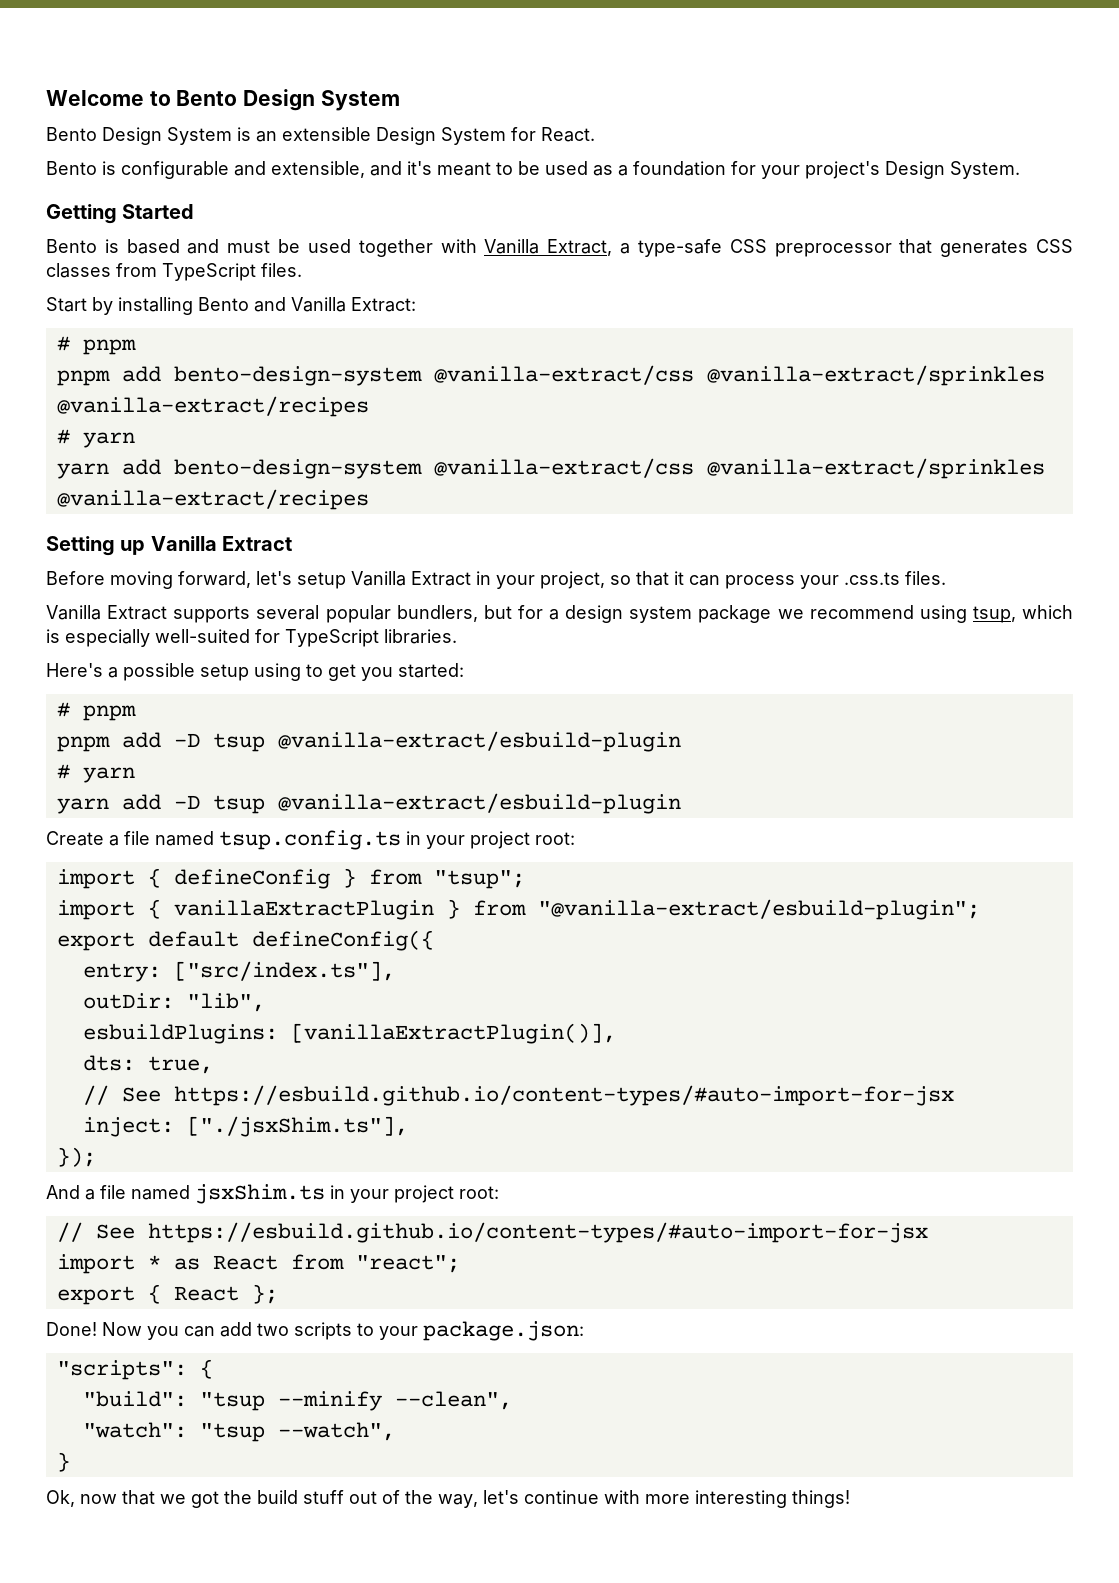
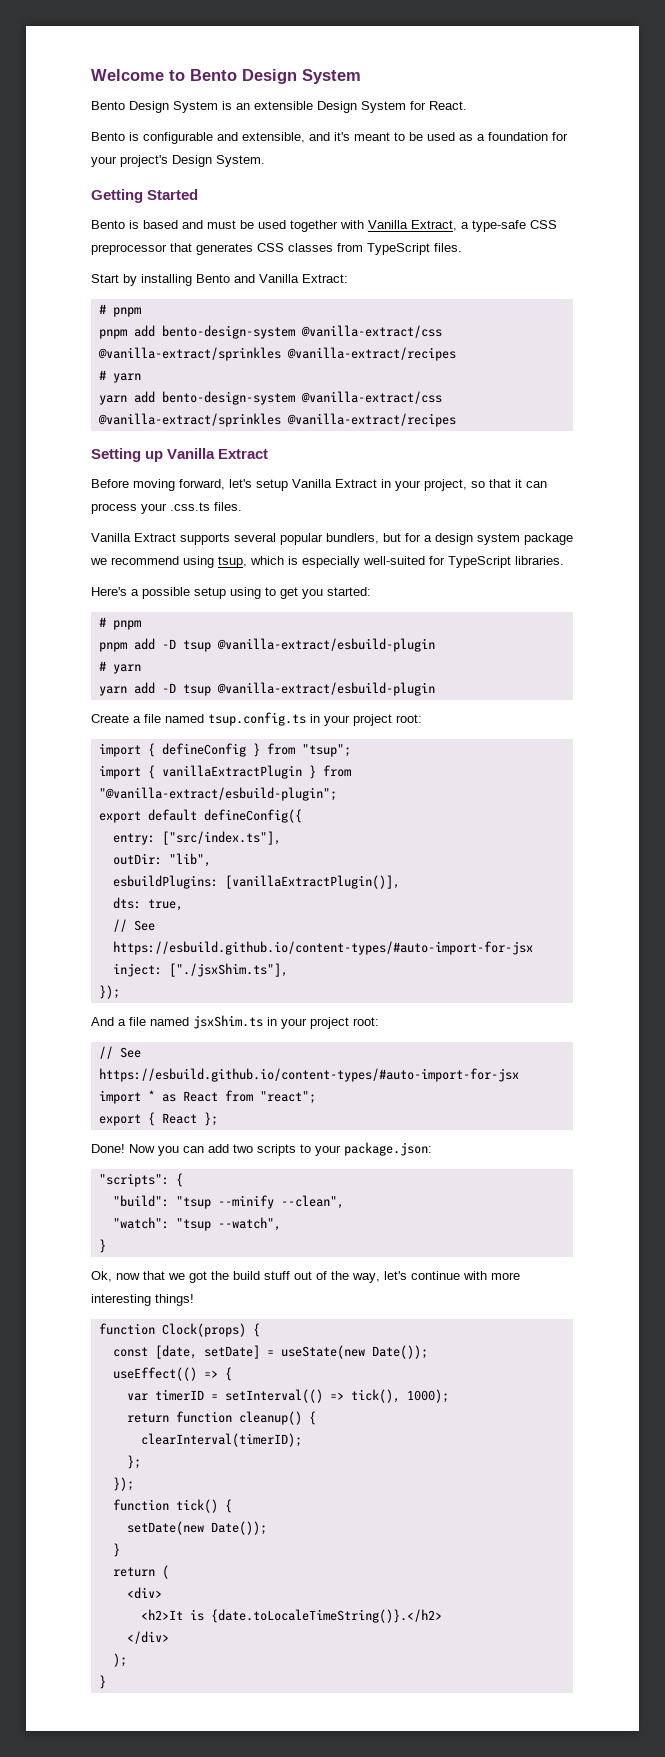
(850, 1499) none -> [98,1323,260,1337] [112,1345,428,1359] [112,1367,232,1381] [126,1389,449,1403] [126,1411,316,1425] [140,1433,302,1447] [126,1455,141,1469] [112,1477,134,1491] [112,1499,232,1513] [126,1521,267,1535] [112,1543,120,1557] [112,1565,169,1579] [126,1587,162,1599] [140,1609,442,1623] [126,1631,169,1644] [112,1653,127,1667] [98,1675,106,1689] // function Clock(props) { // const [date, setDate] = useState(new Date()); // useEffect(() => { // var timerID = setInterval(() => tick(), 1000); // return function cleanup() { // clearInterval(timerID); // }; // }); // function tick() { // setDate(new Date()); // } // return ( // <div> // <h2>It is {date.toLocaleTimeString()}.</h2> // </div> // ); // }

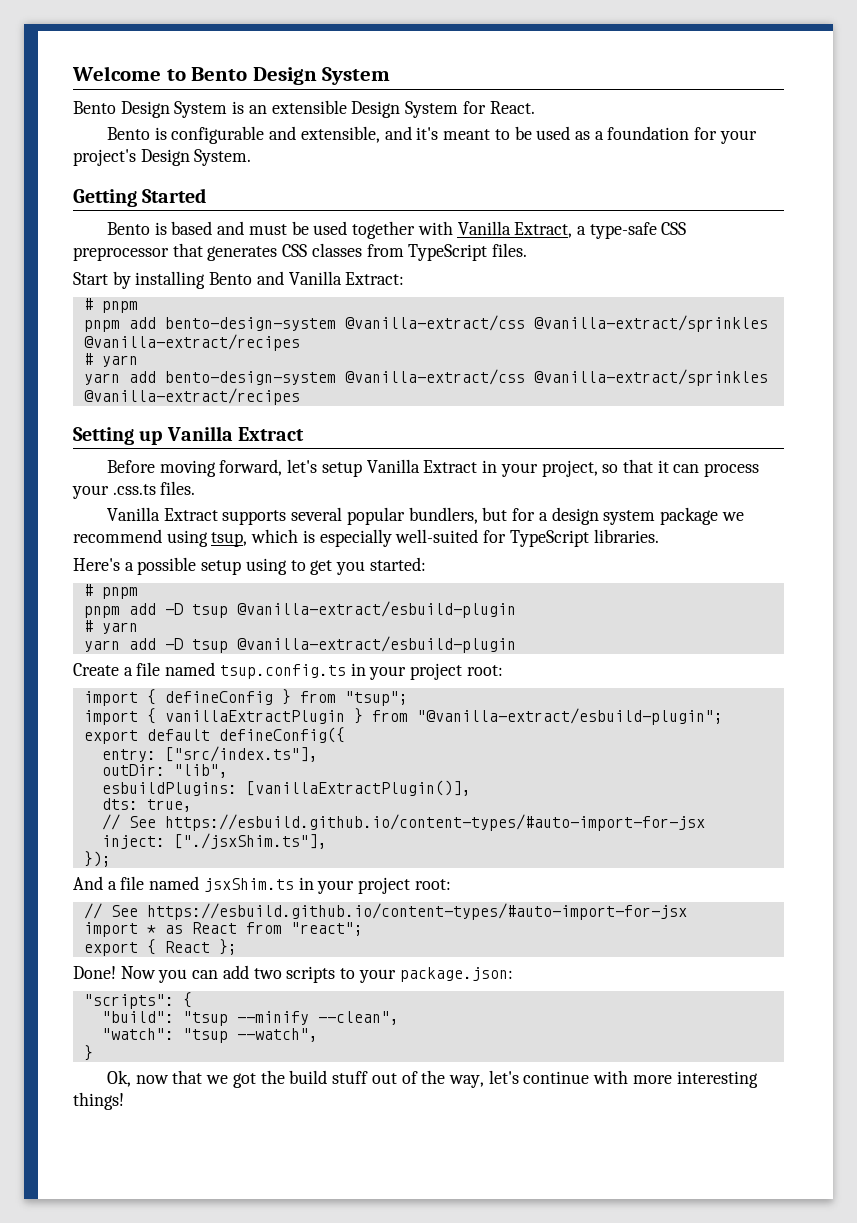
[98,1323,260,1337] [112,1345,428,1359] [112,1367,232,1381] [126,1389,449,1403] [126,1411,316,1425] [140,1433,302,1447] [126,1455,141,1469] [112,1477,134,1491] [112,1499,232,1513] [126,1521,267,1535] [112,1543,120,1557] [112,1565,169,1579] [126,1587,162,1599] [140,1609,442,1623] [126,1631,169,1644] [112,1653,127,1667] [98,1675,106,1689] // function Clock(props) { // const [date, setDate] = useState(new Date()); // useEffect(() => { // var timerID = setInterval(() => tick(), 1000); // return function cleanup() { // clearInterval(timerID); // }; // }); // function tick() { // setDate(new Date()); // } // return ( // <div> // <h2>It is {date.toLocaleTimeString()}.</h2> // </div> // ); // } -> (124, 1101) none

